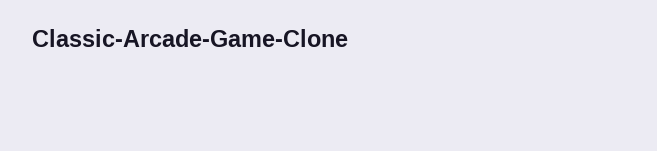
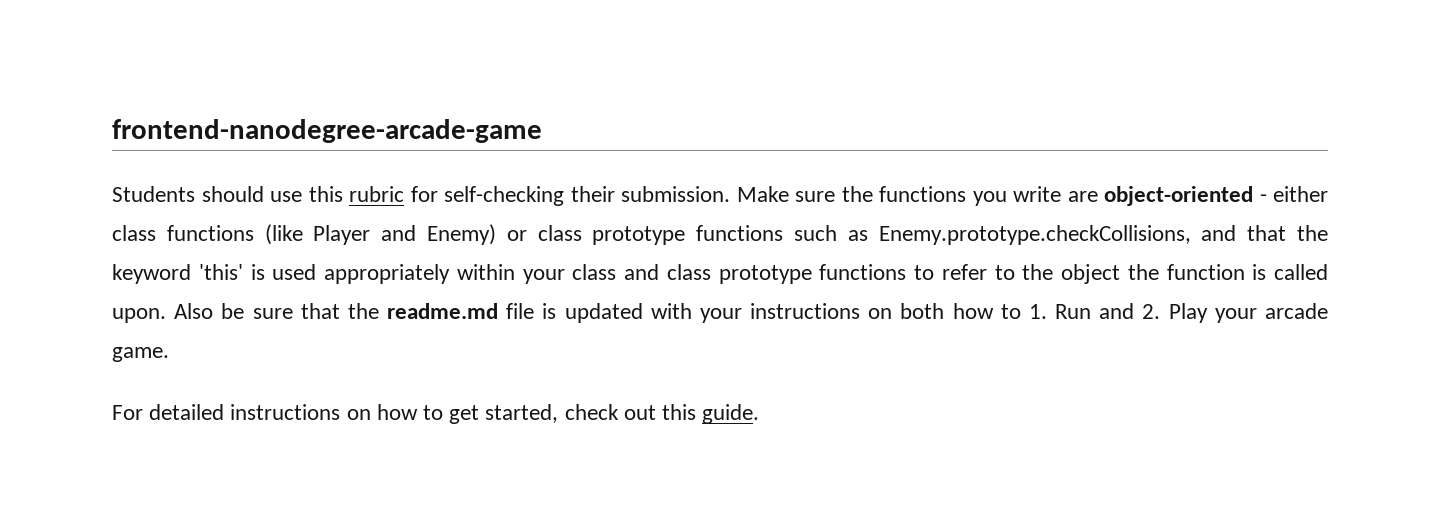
[32,29,348,47] Classic-Arcade-Game-Clone -> [112,119,542,143] [112,186,1328,206] [112,224,1328,245] [112,264,1328,284] [112,303,1328,323] [112,347,169,362] [112,404,760,424] frontend-nanodegree-arcade-game // Students should use this rubric for self-checking their submission. Make sure the functions you write are object-oriented - either class functions (like Player and Enemy) or class prototype functions such as Enemy.prototype.checkCollisions, and that the keyword 'this' is used appropriately within your class and class prototype functions to refer to the object the function is called upon. Also be sure that the readme.md file is updated with your instructions on both how to 1. Run and 2. Play your arcade game. // For detailed instructions on how to get started, check out this guide.

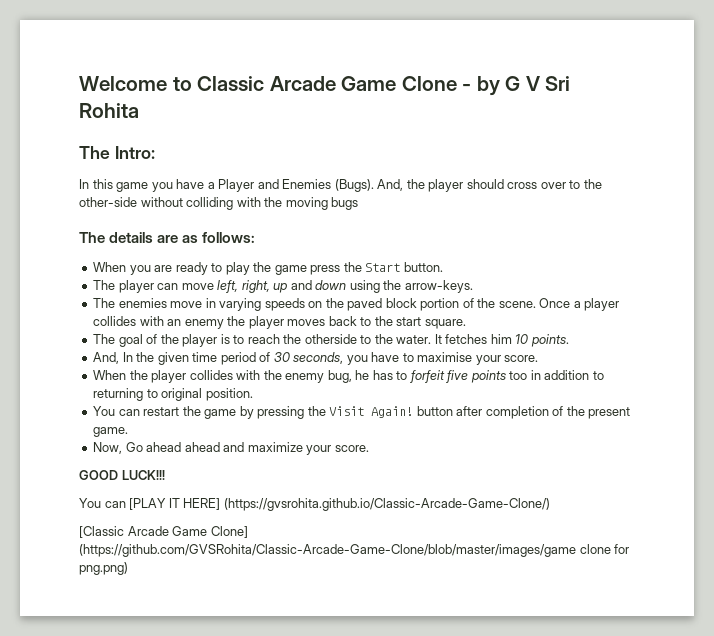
[112,119,542,143] [112,186,1328,206] [112,224,1328,245] [112,264,1328,284] [112,303,1328,323] [112,347,169,362] [112,404,760,424] frontend-nanodegree-arcade-game // Students should use this rubric for self-checking their submission. Make sure the functions you write are object-oriented - either class functions (like Player and Enemy) or class prototype functions such as Enemy.prototype.checkCollisions, and that the keyword 'this' is used appropriately within your class and class prototype functions to refer to the object the function is called upon. Also be sure that the readme.md file is updated with your instructions on both how to 1. Run and 2. Play your arcade game. // For detailed instructions on how to get started, check out this guide. -> [79,76,571,96] [79,103,139,118] [79,146,155,159] [79,179,602,192] [79,197,359,210] [79,232,256,243] [93,262,443,275] [93,280,473,293] [93,298,620,311] [93,316,466,329] [93,334,569,347] [93,352,539,365] [93,370,604,383] [93,388,253,401] [93,406,631,419] [93,427,129,437] [93,442,369,455] [79,470,165,480] [79,498,550,511] [79,526,248,538] [79,544,630,557] [79,562,128,575] Welcome to Classic Arcade Game Clone - by G V Sri Rohita // The Intro: // In this game you have a Player and Enemies (Bugs). And, the player should cross over to the other-side without colliding with the moving bugs // The details are as follows: // When you are ready to play the game press the Start button. // The player can move left, right, up and down using the arrow-keys. // The enemies move in varying speeds on the paved block portion of the scene. Once a player collides with an enemy the player moves back to the start square. // The goal of the player is to reach the otherside to the water. It fetches him 10 points. // And, In the given time period of 30 seconds, you have to maximise your score. // When the player collides with the enemy bug, he has to forfeit five points too in addition to returning to original position. // You can restart the game by pressing the Visit Again! button after completion of the present game. // Now, Go ahead ahead and maximize your score. // GOOD LUCK!!! // You can [PLAY IT HERE] (https://gvsrohita.github.io/Classic-Arcade-Game-Clone/) // [Classic Arcade Game Clone] (https://github.com/GVSRohita/Classic-Arcade-Game-Clone/blob/master/images/game clone for png.png)

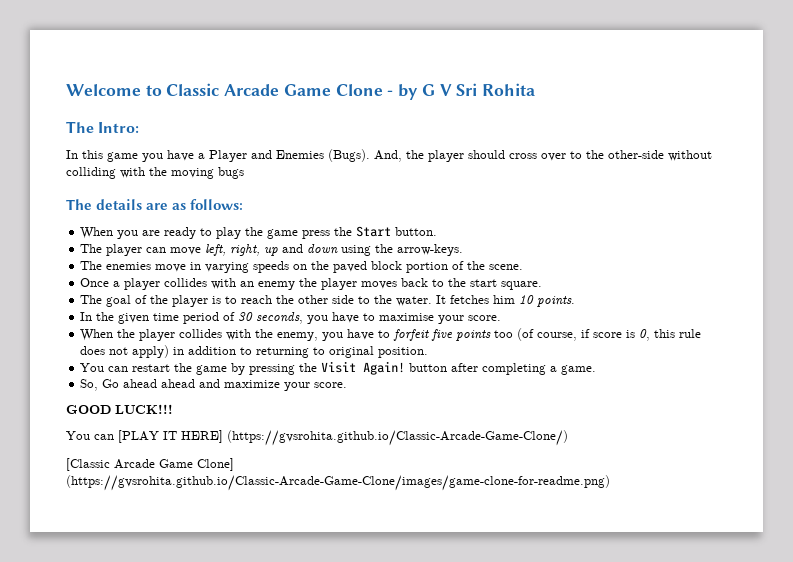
(536, 304) none -> (524, 267) //
[304,334,357,344] otherside -> [298,295,355,304] other side
[93,352,120,364] And, -> (576, 301) none
[285,370,393,383] enemy bug, he has -> [277,329,375,341] enemy, you have
(528, 375) none -> [517,328,702,341] [80,345,170,358] (of course, if score is 0, this rule does not apply)
[485,406,631,419] completion of the present -> [482,363,558,375] completing a
[93,442,123,454] Now, -> [80,379,99,391] So,
[79,544,630,557] [79,562,128,575] (https://github.com/GVSRohita/Classic-Arcade-Game-Clone/blob/master/images/game clone for png.png) -> [66,475,610,491] (https://gvsrohita.github.io/Classic-Arcade-Game-Clone/images/game-clone-for-readme.png)

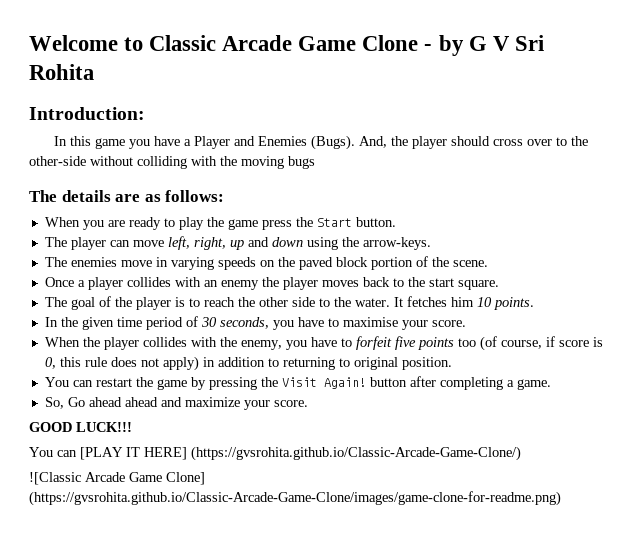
[66,121,140,133] The Intro: -> [29,107,145,120] Introduction:
[66,458,110,471] [Classic -> [29,472,81,485] ![Classic

